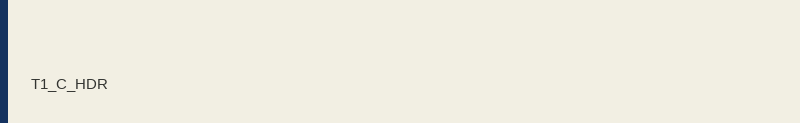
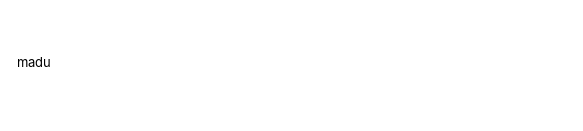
[31,79,108,92] T1_C_HDR -> [17,57,51,68] madu

